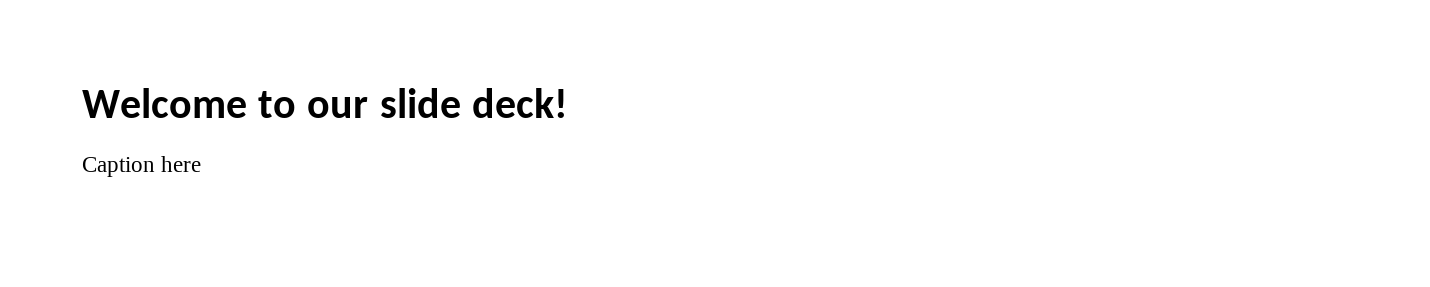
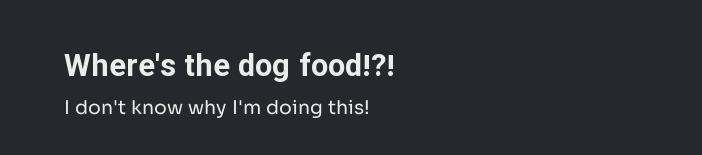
[82,88,568,118] [82,156,202,177] Welcome to our slide deck! // Caption here -> [64,52,395,82] [64,99,370,118] Where's the dog food!?! // I don't know why I'm doing this!

